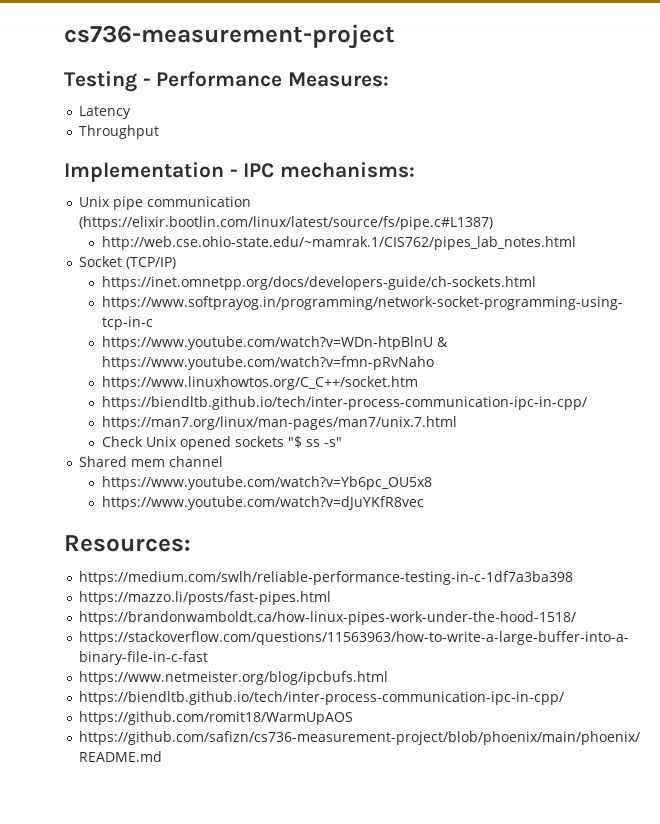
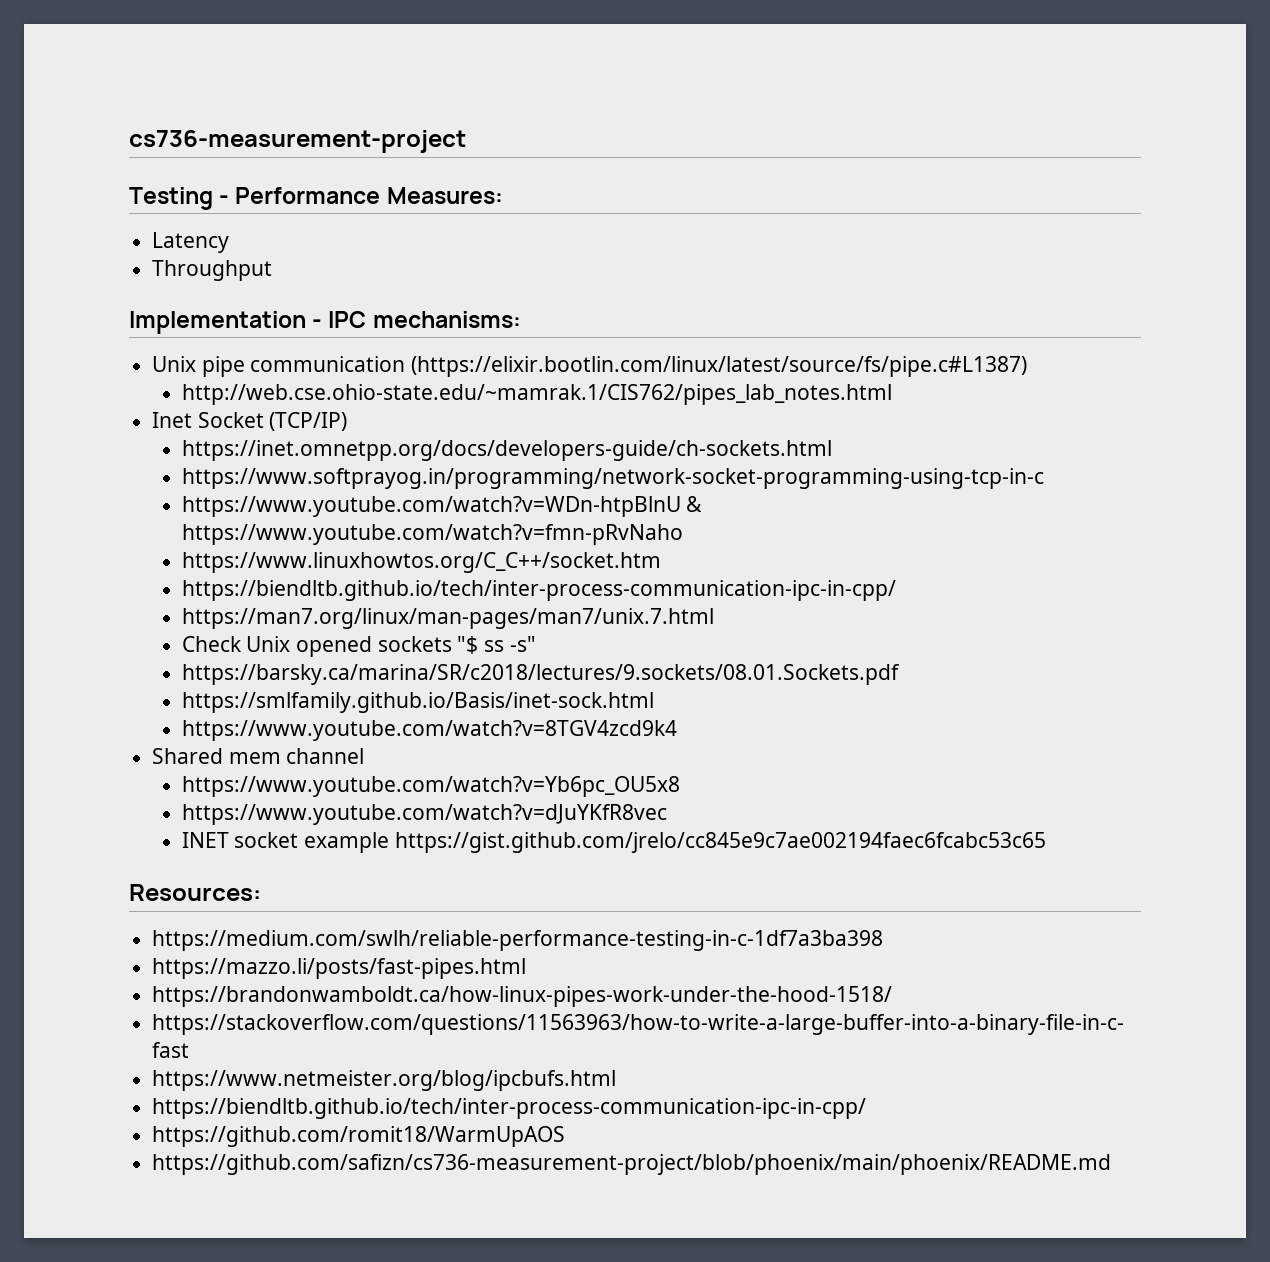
(576, 243) none -> [152,412,193,428] Inet
(342, 442) none -> [181,664,900,685] [181,692,654,713] [181,720,677,741] // https://barsky.ca/marina/SR/c2018/lectures/9.sockets/08.01.Sockets.pdf // https://smlfamily.github.io/Basis/inet-sock.html // https://www.youtube.com/watch?v=8TGV4zcd9k4
(424, 503) none -> [181,832,1046,853] // INET socket example https://gist.github.com/jrelo/cc845e9c7ae002194faec6fcabc53c65

